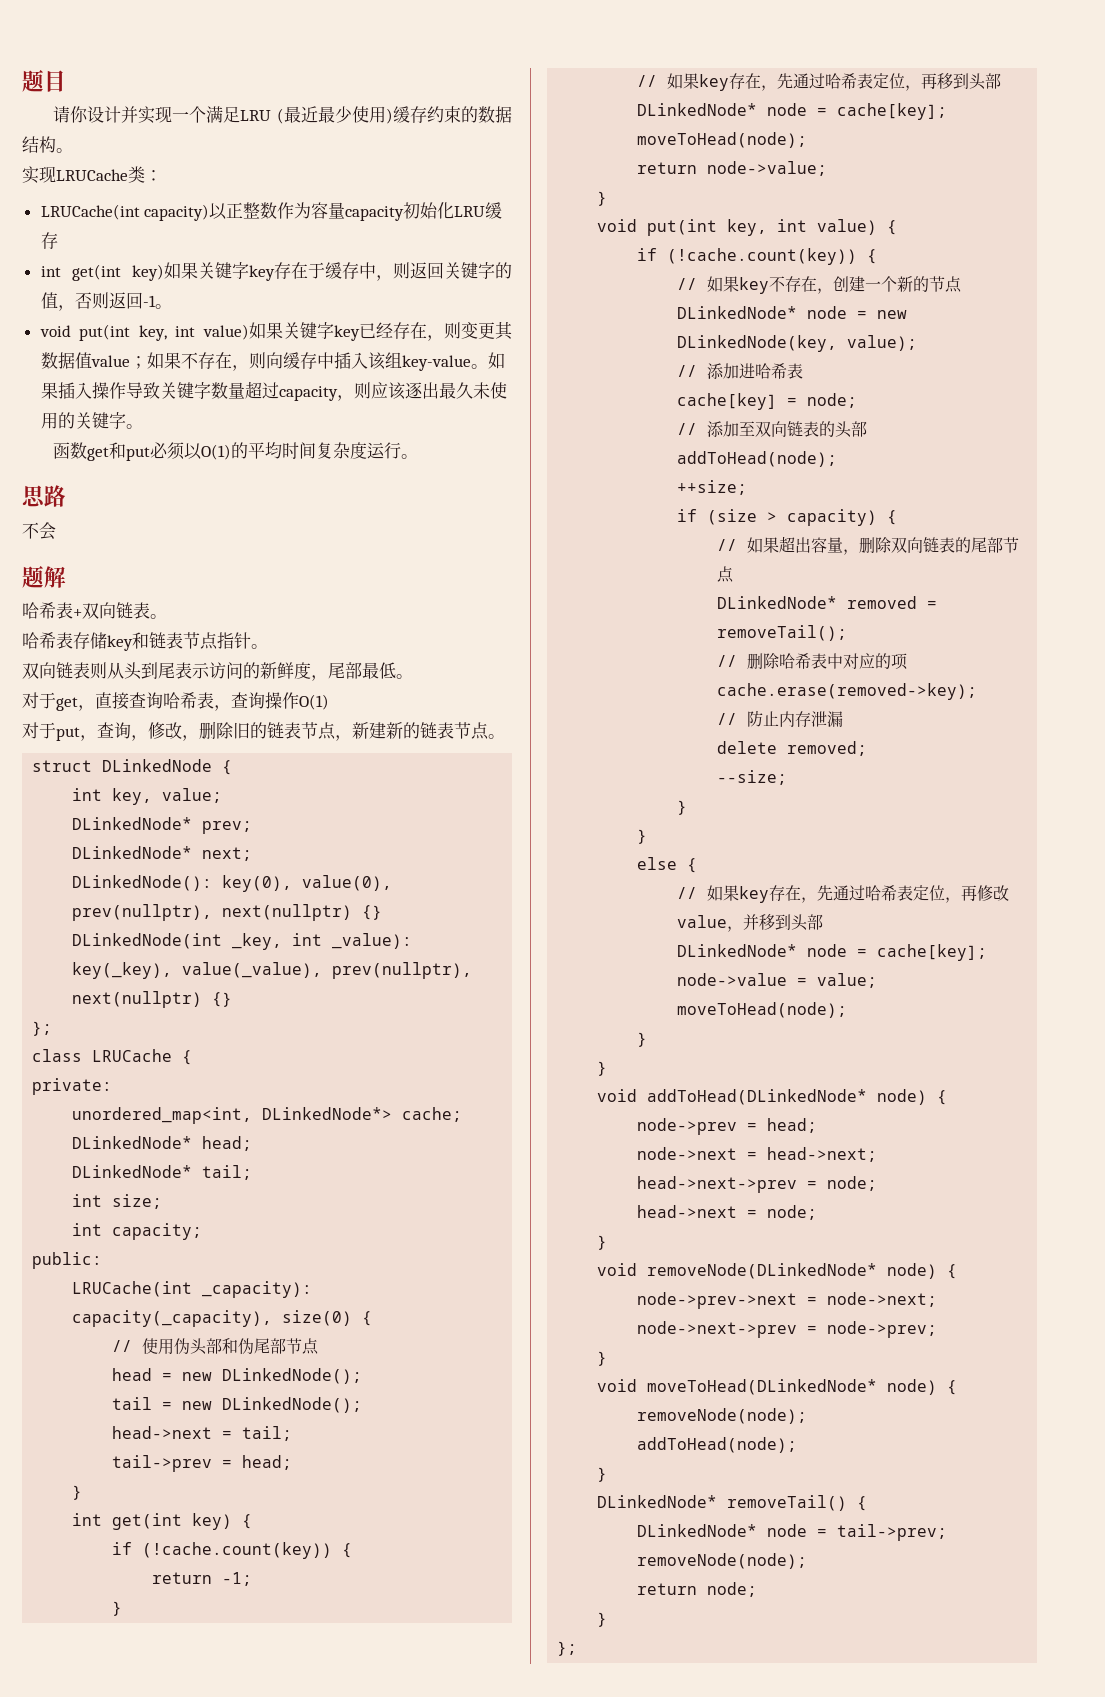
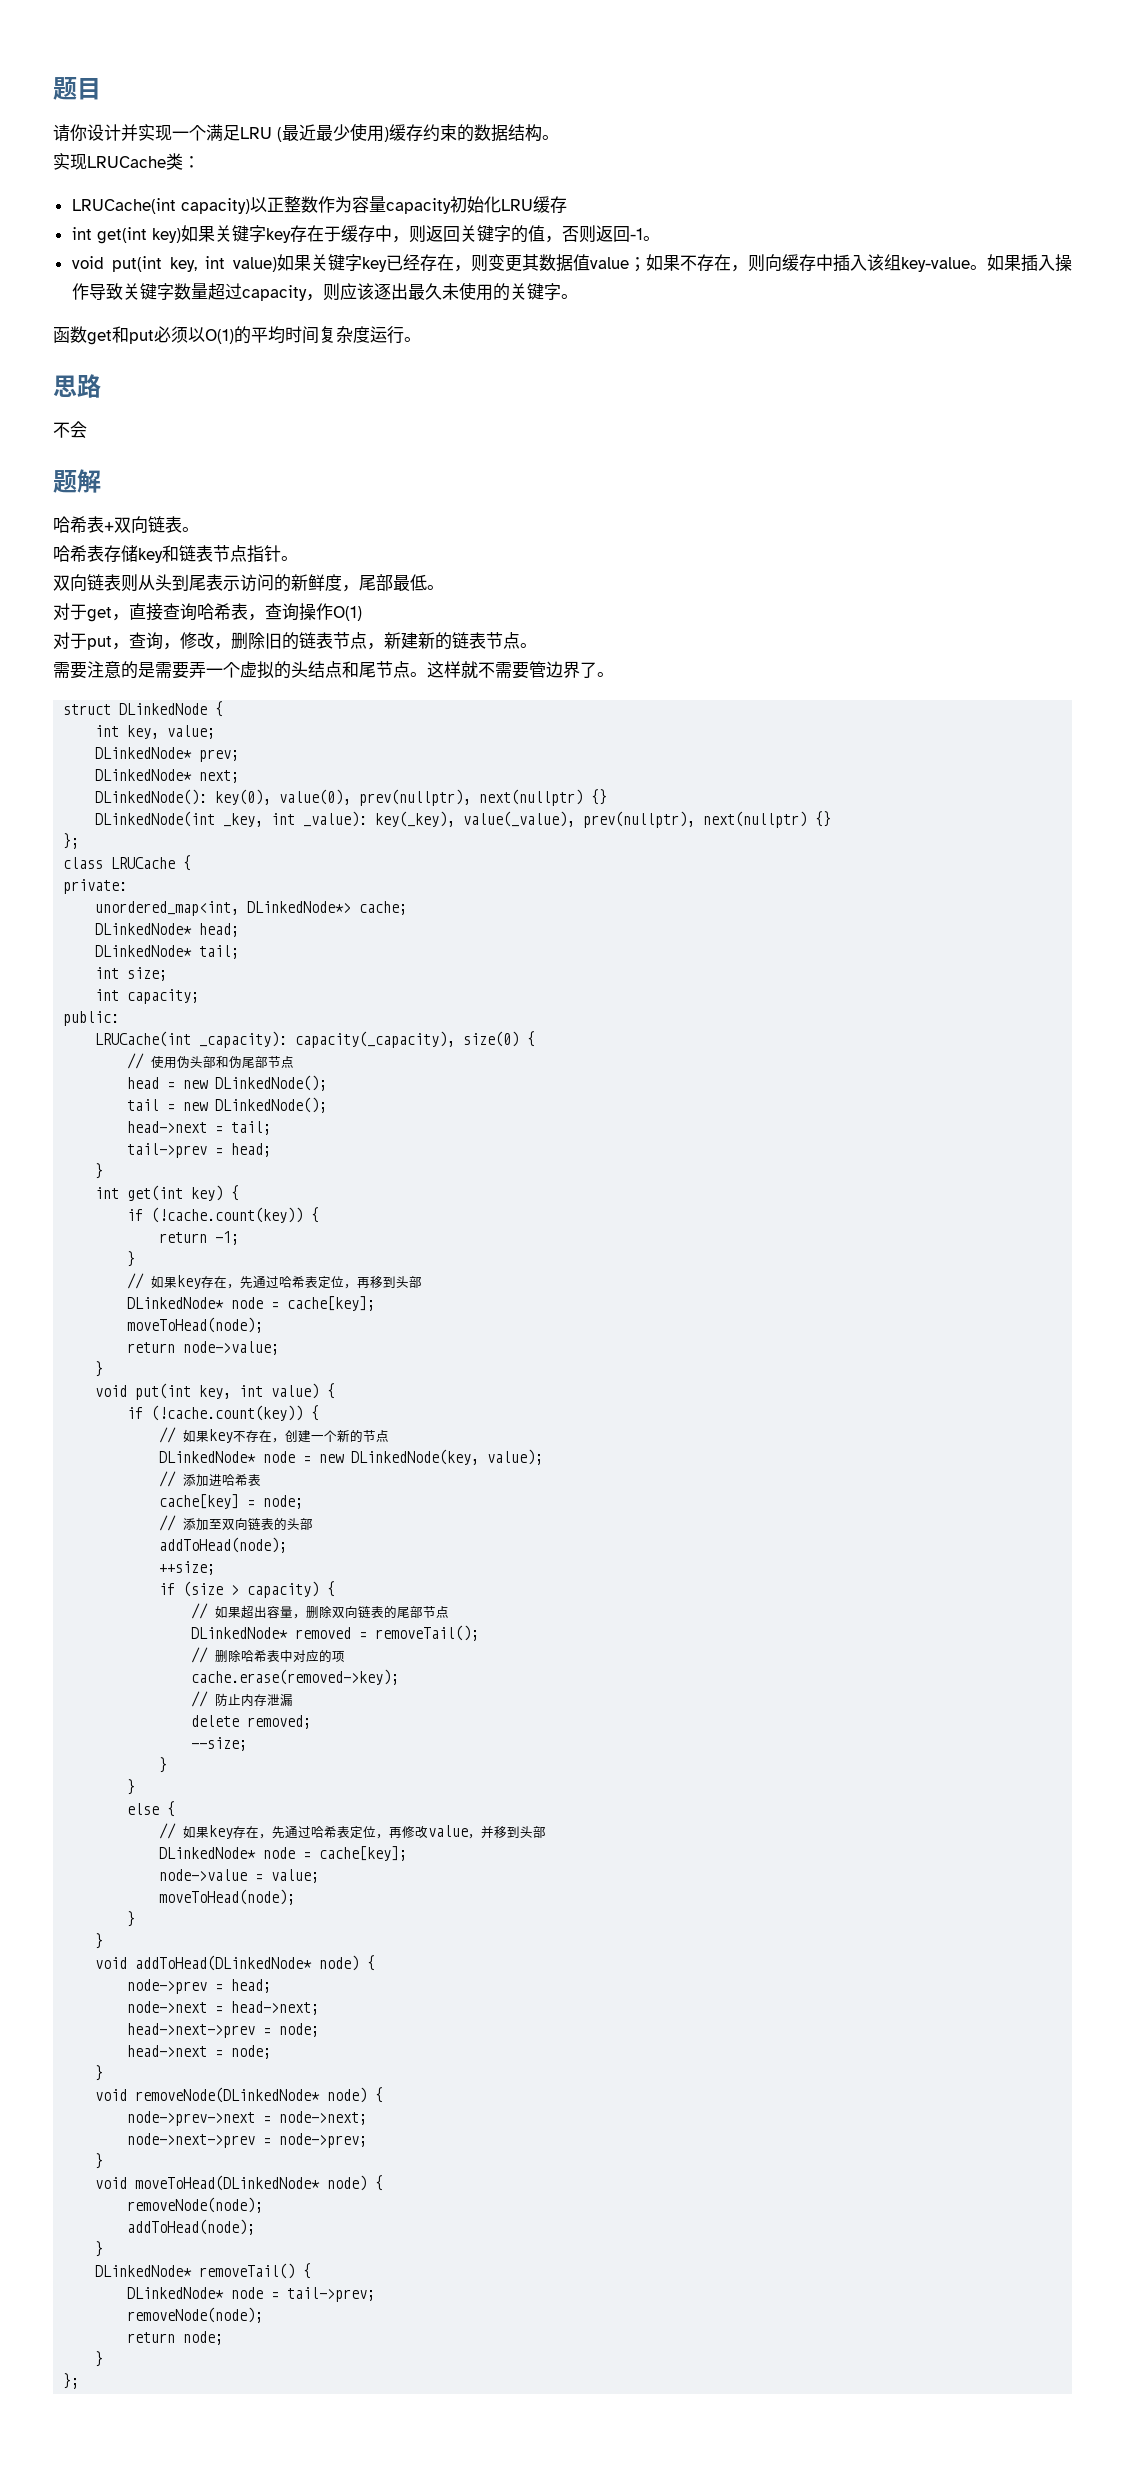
(505, 736) none -> [53,661,614,679] // 需要注意的是需要弄一个虚拟的头结点和尾节点。这样就不需要管边界了。

